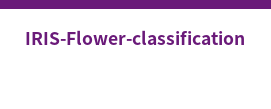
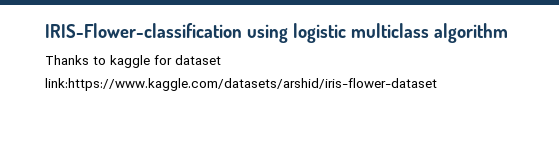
(245, 37) none -> [246,23,508,43] [45,55,221,68] [45,78,437,91] using logistic multiclass algorithm // Thanks to kaggle for dataset link:https://www.kaggle.com/datasets/arshid/iris-flower-dataset

